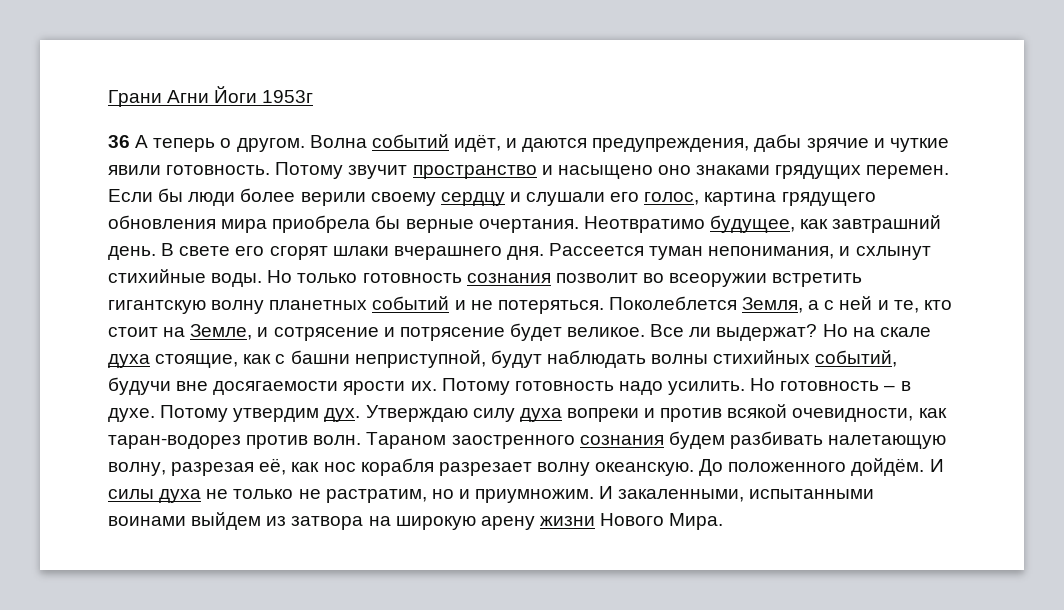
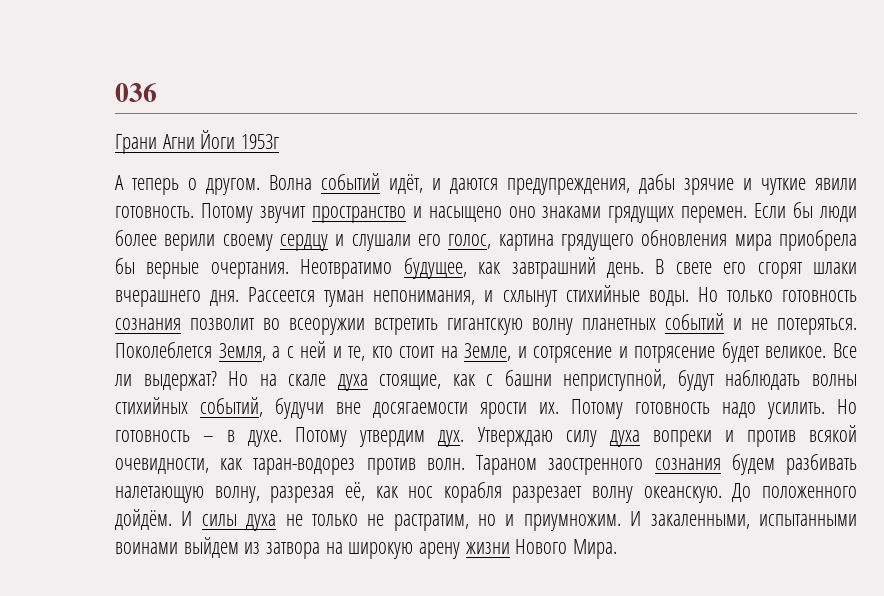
(108, 98) none -> [115,83,157,102] 036 //
[108,135,130,148] 36 -> (280, 141) none

